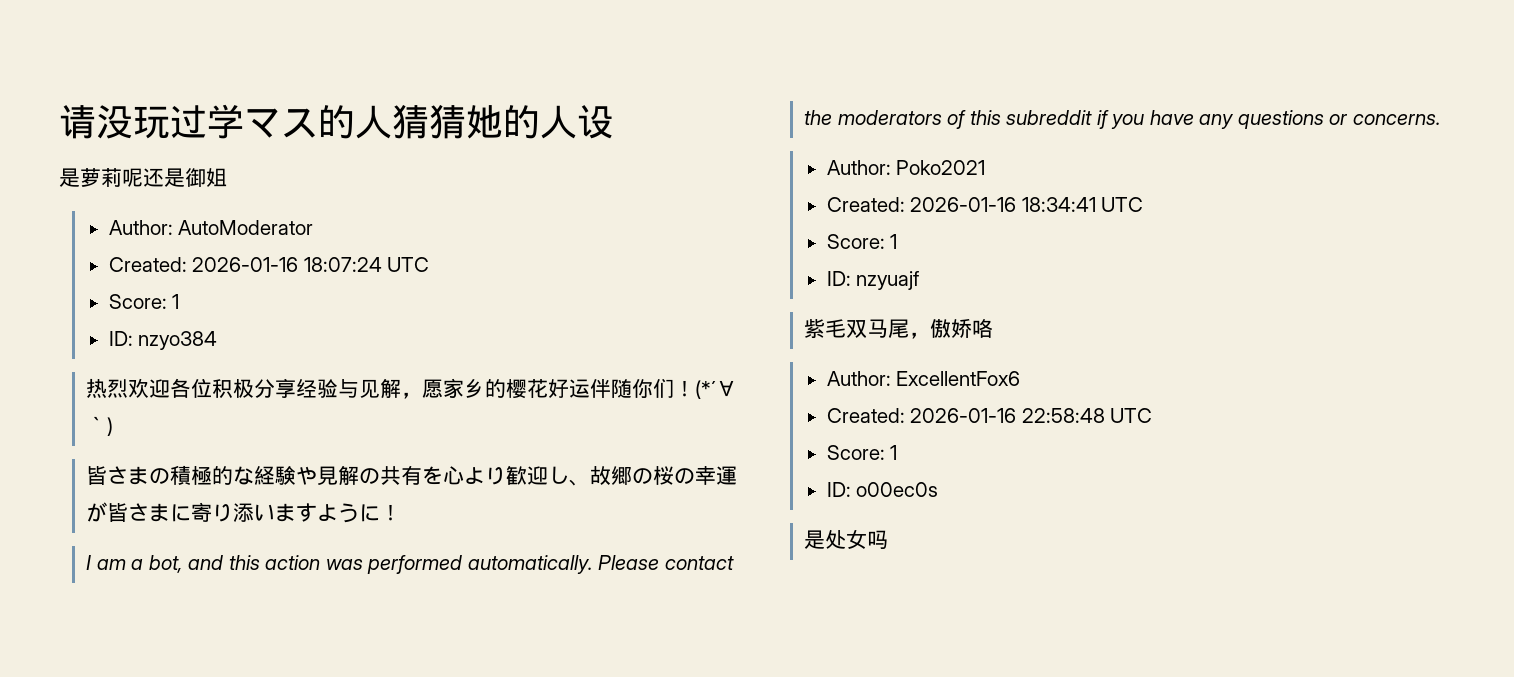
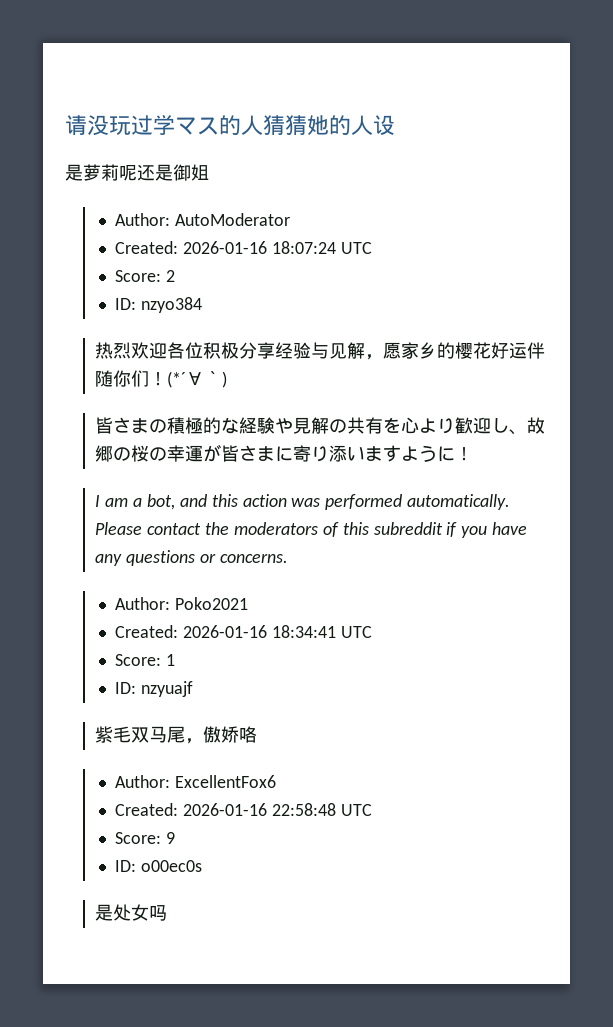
[172,294,180,309] 1 -> [166,270,176,282] 2
[890,445,898,460] 1 -> [166,832,176,844] 9

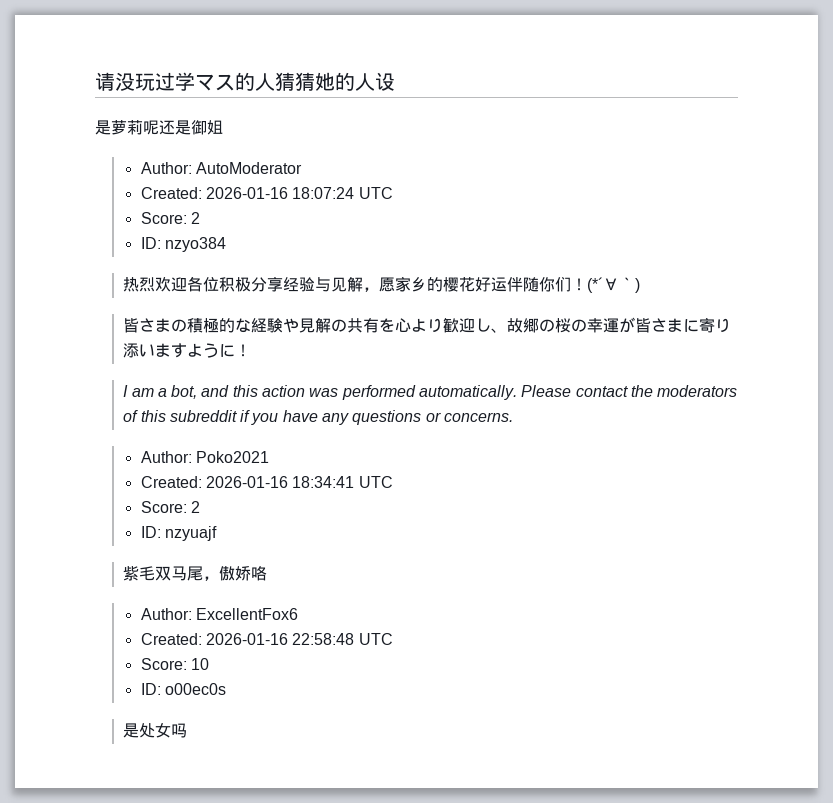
[166,654,176,666] 1 -> [191,501,201,513] 2
[166,832,176,844] 9 -> [191,658,210,670] 10

